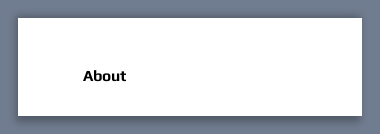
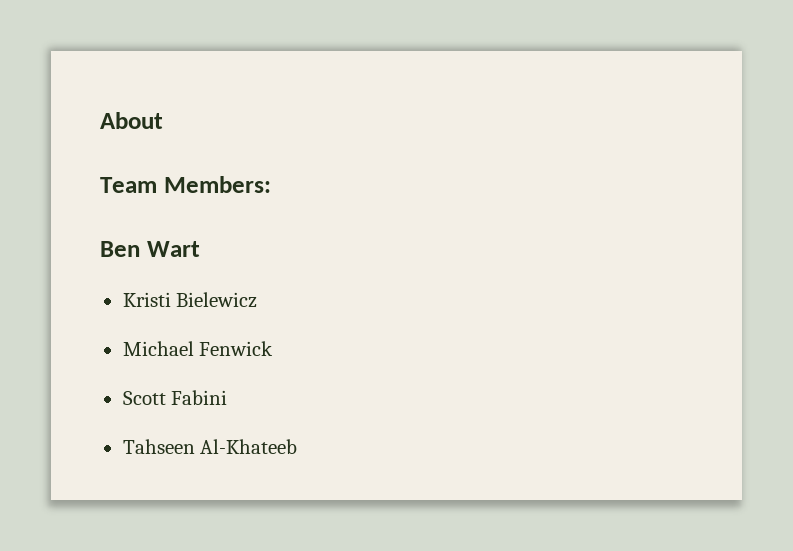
(126, 76) none -> [100,176,271,193] [100,241,200,257] [122,292,258,308] [122,341,274,356] [122,390,228,405] [122,439,298,454] // Team Members: // Ben Wart // Kristi Bielewicz // Michael Fenwick // Scott Fabini // Tahseen Al-Khateeb

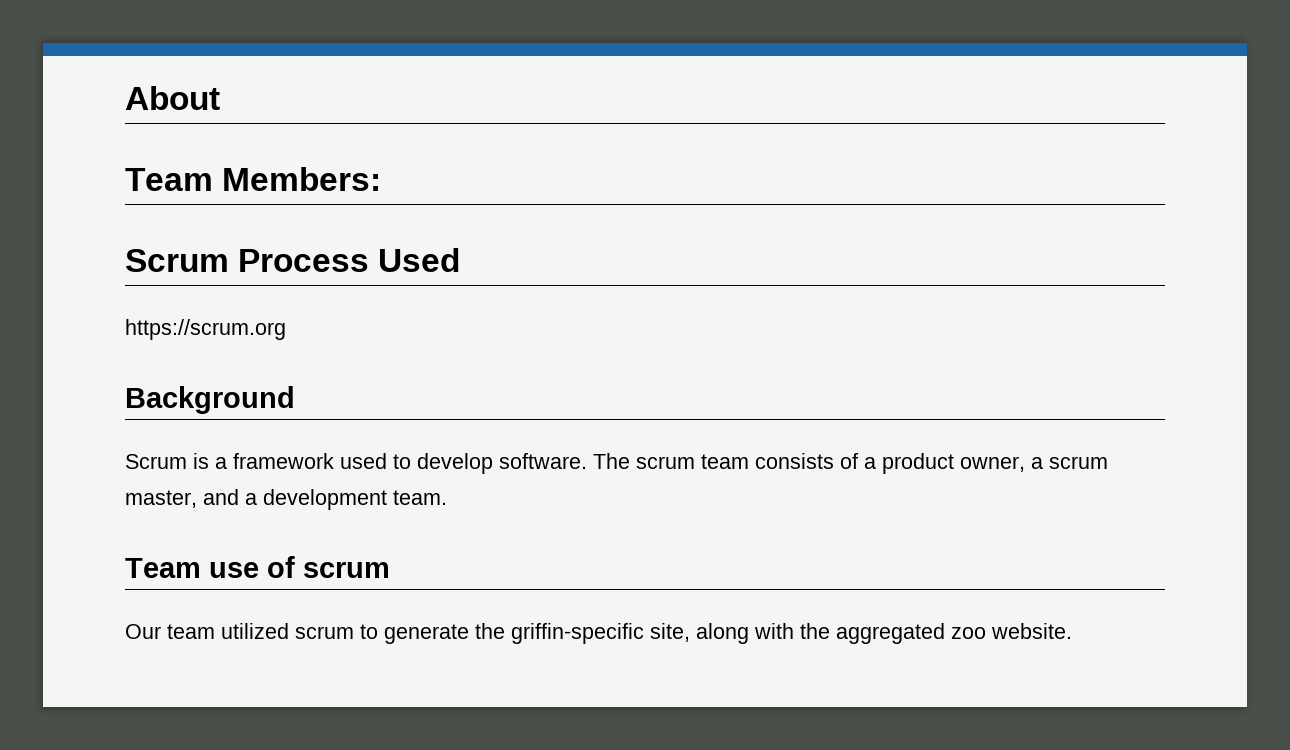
[100,241,200,257] [122,292,258,308] [122,341,274,356] [122,390,228,405] [122,439,298,454] Ben Wart // Kristi Bielewicz // Michael Fenwick // Scott Fabini // Tahseen Al-Khateeb -> [125,248,461,272] [125,319,286,340] [125,386,295,414] [125,453,1108,474] [125,489,447,510] [125,556,390,578] [125,623,1072,644] Scrum Process Used // https://scrum.org // Background // Scrum is a framework used to develop software. The scrum team consists of a product owner, a scrum master, and a development team. // Team use of scrum // Our team utilized scrum to generate the griffin-specific site, along with the aggregated zoo website.

